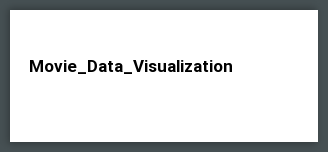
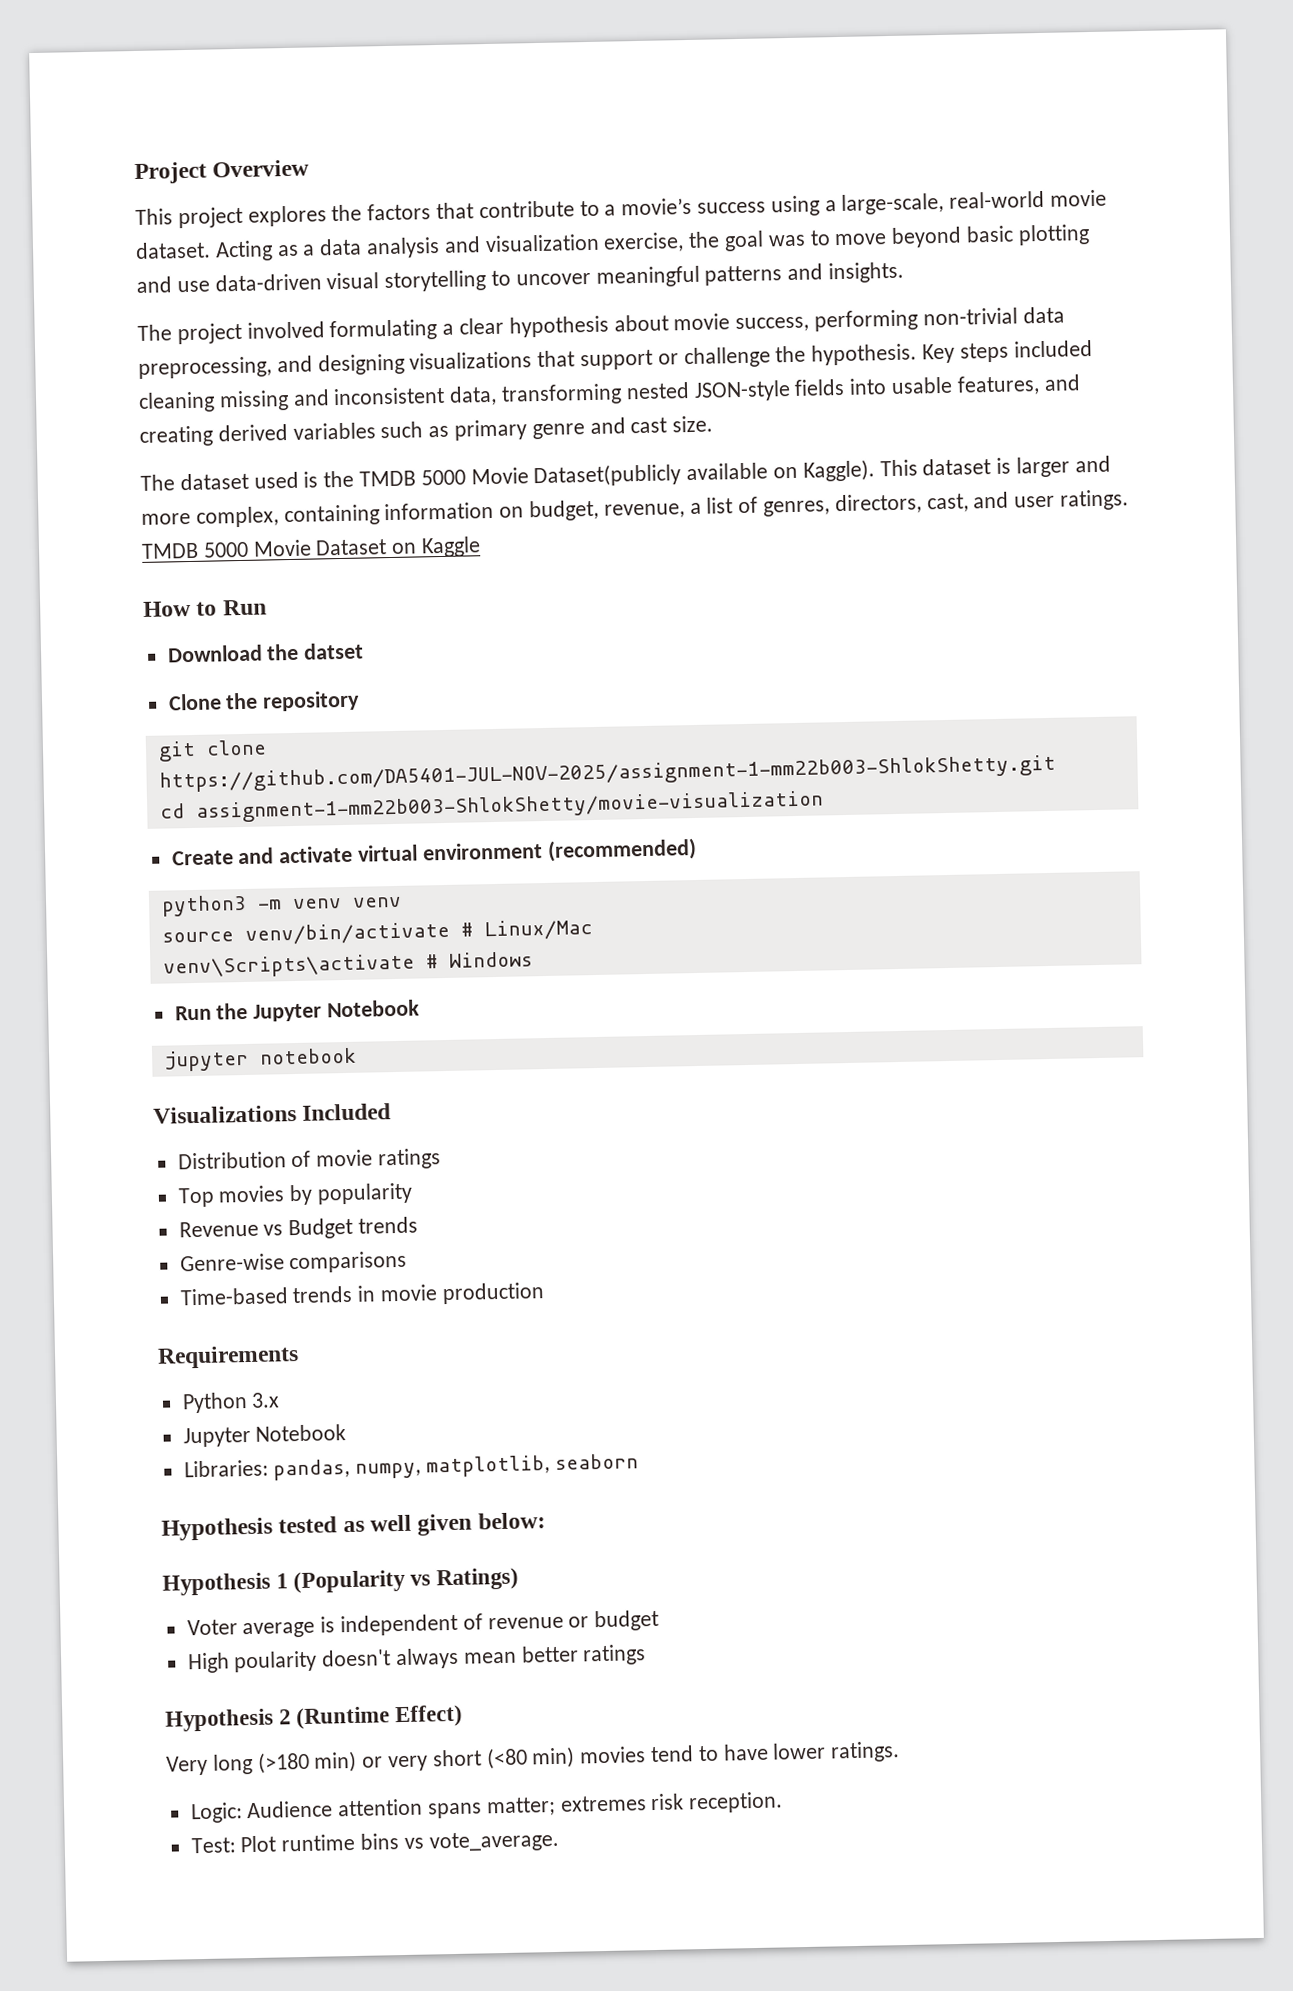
[29,60,233,74] Movie_Data_Visualization -> [134,159,310,185] [135,189,1108,229] [135,224,1090,262] [136,261,905,293] [137,306,1065,345] [138,340,1093,379] [138,374,1081,413] [139,415,714,447] [140,455,1111,491] [141,489,1130,528] [141,536,482,559] [143,599,267,617] [166,642,365,663] [167,690,361,712] [157,739,267,762] [158,754,1056,793] [159,790,824,823] [171,837,697,866] [160,894,402,917] [161,919,593,945] [162,951,533,979] [174,999,421,1022] [164,1047,357,1072] [153,1103,392,1124] [177,1148,442,1170] [177,1182,414,1208] [178,1216,419,1240] [179,1250,408,1274] [179,1282,545,1306] [157,1345,299,1369] [181,1392,281,1414] [182,1424,347,1448] [183,1453,639,1481] [161,1512,546,1541] [162,1567,520,1596] [186,1609,660,1639] [186,1644,647,1674] [165,1704,464,1732] [166,1741,901,1776] [189,1791,784,1824] [190,1830,559,1854] Project Overview // This project explores the factors that contribute to a movie’s success using a large-scale, real-world movie dataset. Acting as a data analysis and visualization exercise, the goal was to move beyond basic plotting and use data-driven visual storytelling to uncover meaningful patterns and insights. // The project involved formulating a clear hypothesis about movie success, performing non-trivial data preprocessing, and designing visualizations that support or challenge the hypothesis. Key steps included cleaning missing and inconsistent data, transforming nested JSON-style fields into usable features, and creating derived variables such as primary genre and cast size. // The dataset used is the TMDB 5000 Movie Dataset(publicly available on Kaggle). This dataset is larger and more complex, containing information on budget, revenue, a list of genres, directors, cast, and user ratings. TMDB 5000 Movie Dataset on Kaggle // How to Run // Download the datset // Clone the repository // git clone https://github.com/DA5401-JUL-NOV-2025/assignment-1-mm22b003-ShlokShetty.git // cd assignment-1-mm22b003-ShlokShetty/movie-visualization // Create and activate virtual environment (recommended) // python3 -m venv venv // source venv/bin/activate # Linux/Mac // venv\Scripts\activate # Windows // Run the Jupyter Notebook // jupyter notebook // Visualizations Included // Distribution of movie ratings // Top movies by popularity // Revenue vs Budget trends // Genre-wise comparisons // Time-based trends in movie production // Requirements // Python 3.x // Jupyter Notebook // Libraries: pandas, numpy, matplotlib, seaborn // Hypothesis tested as well given below: // Hypothesis 1 (Popularity vs Ratings) // Voter average is independent of revenue or budget // High poularity doesn't always mean better ratings // Hypothesis 2 (Runtime Effect) // Very long (>180 min) or very short (<80 min) movies tend to have lower ratings. // Logic: Audience attention spans matter; extremes risk reception. // Test: Plot runtime bins vs vote_average.

